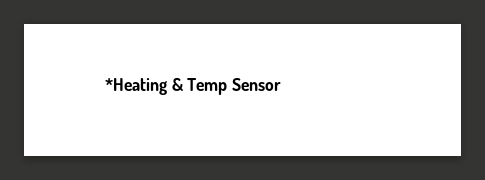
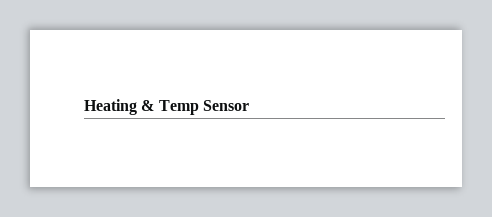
[105,78,167,95] *Heating -> [84,99,137,115] Heating

